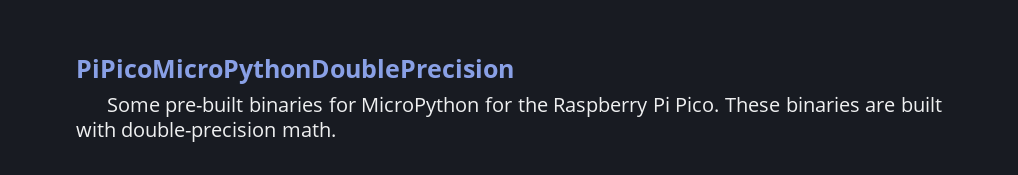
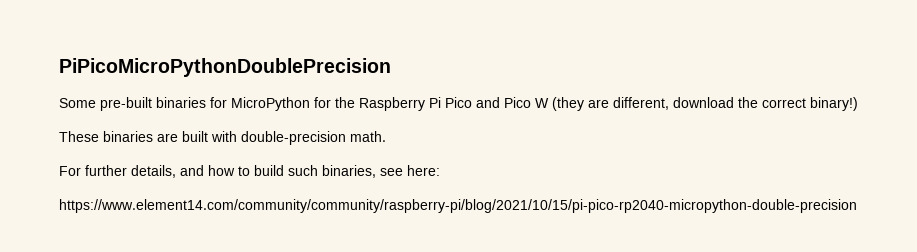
[675,96,720,112] Pico. -> [445,97,858,111] Pico and Pico W (they are different, download the correct binary!) //
(336, 129) none -> [59,165,440,178] [59,199,857,213] // For further details, and how to build such binaries, see here: // https://www.element14.com/community/community/raspberry-pi/blog/2021/10/15/pi-pico-rp2040-micropython-double-precision

